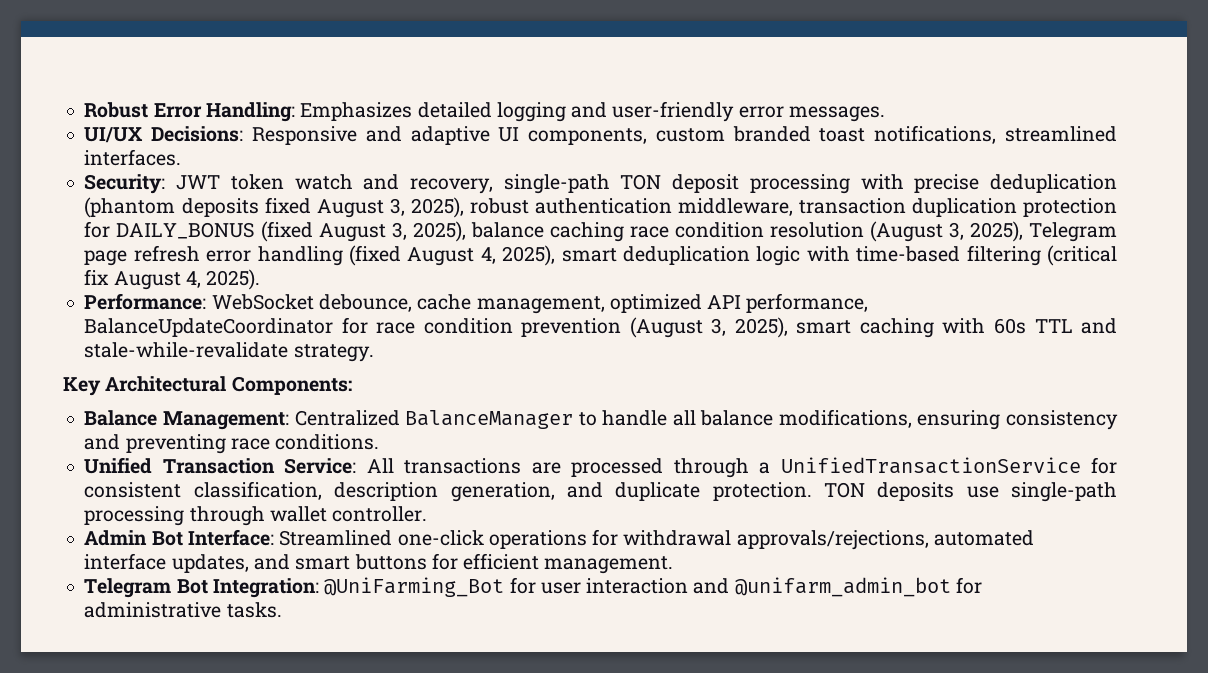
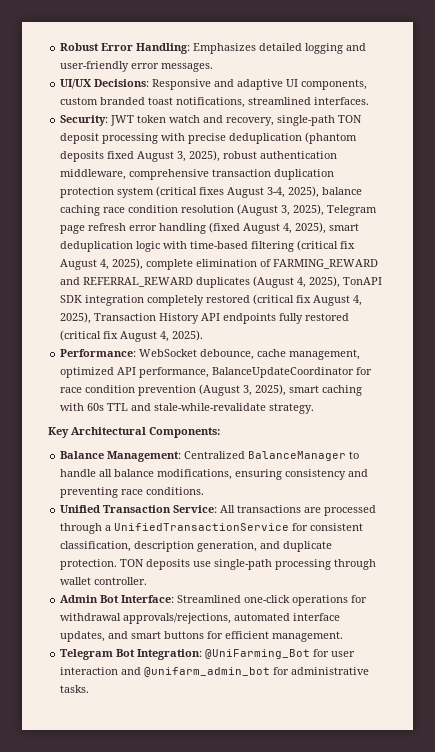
(793, 207) none -> [129,169,210,180] comprehensive
[84,221,407,242] for DAILY_BONUS (fixed August 3, -> [117,186,286,198] system (critical fixes August 3-4,
(201, 279) none -> [112,258,379,270] [60,276,383,288] [60,294,363,306] [60,312,350,324] [60,330,170,342] 2025), complete elimination of FARMING_REWARD and REFERRAL_REWARD duplicates (August 4, 2025), TonAPI SDK integration completely restored (critical fix August 4, 2025), Transaction History API endpoints fully restored (critical fix August 4,

